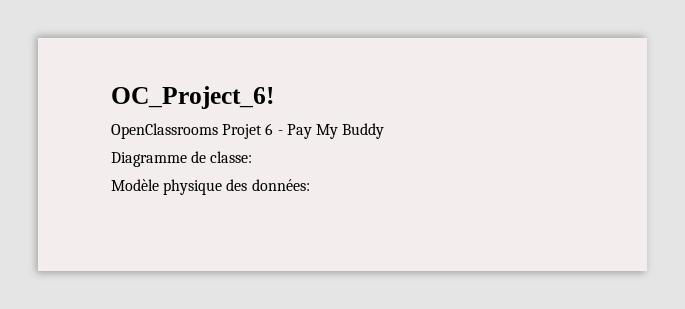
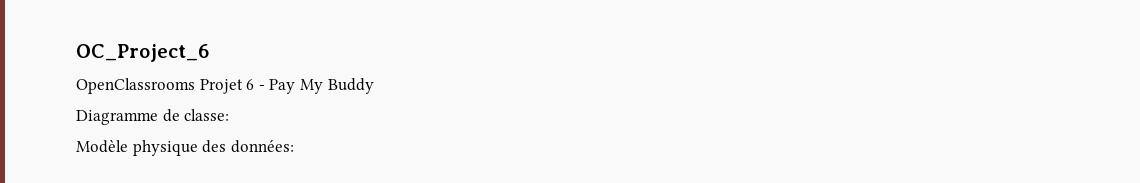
[111,86,274,109] OC_Project_6! -> [76,44,209,62] OC_Project_6

